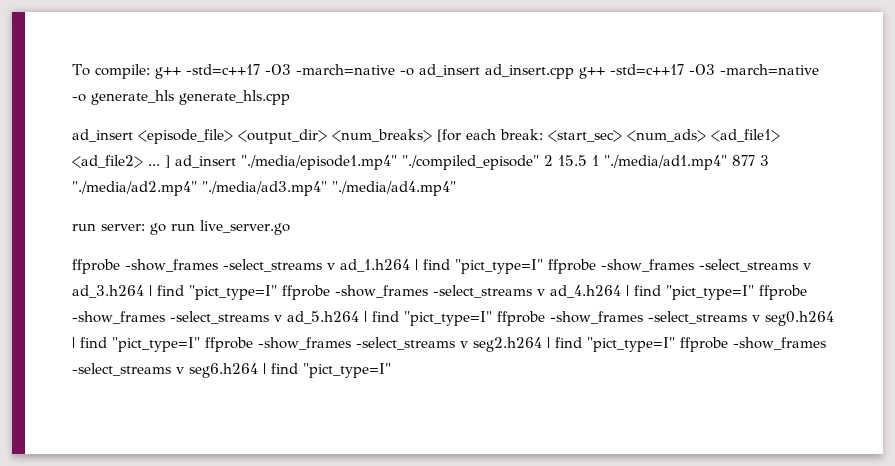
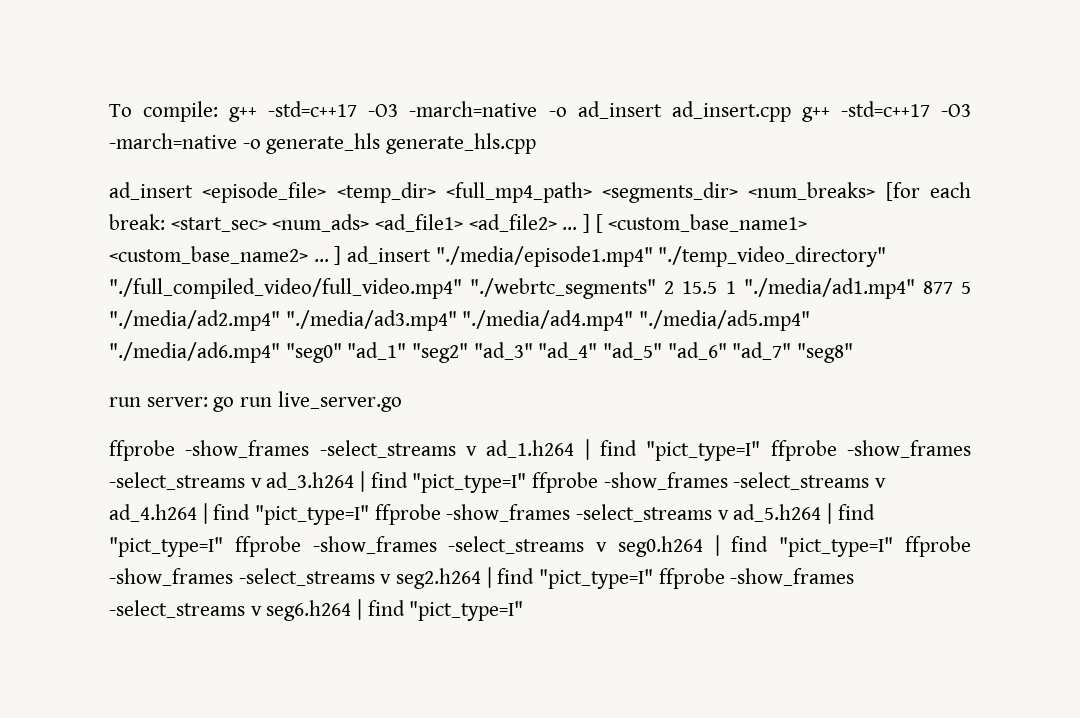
[238,129,327,144] <output_dir> -> [336,182,739,203] <temp_dir> <full_mp4_path> <segments_dir>
[175,155,539,170] ad_insert "./media/episode1.mp4" "./compiled_episode" -> [595,214,808,233] [109,246,887,267] [109,278,657,299] [ <custom_base_name1> <custom_base_name2> ... ] ad_insert "./media/episode1.mp4" "./temp_video_directory" "./full_compiled_video/full_video.mp4" "./webrtc_segments"
[760,155,769,166] 3 -> [960,281,971,294] 5
(456, 188) none -> [639,310,811,331] [109,342,854,363] "./media/ad5.mp4" "./media/ad6.mp4" "seg0" "ad_1" "seg2" "ad_3" "ad_4" "ad_5" "ad_6" "ad_7" "seg8"

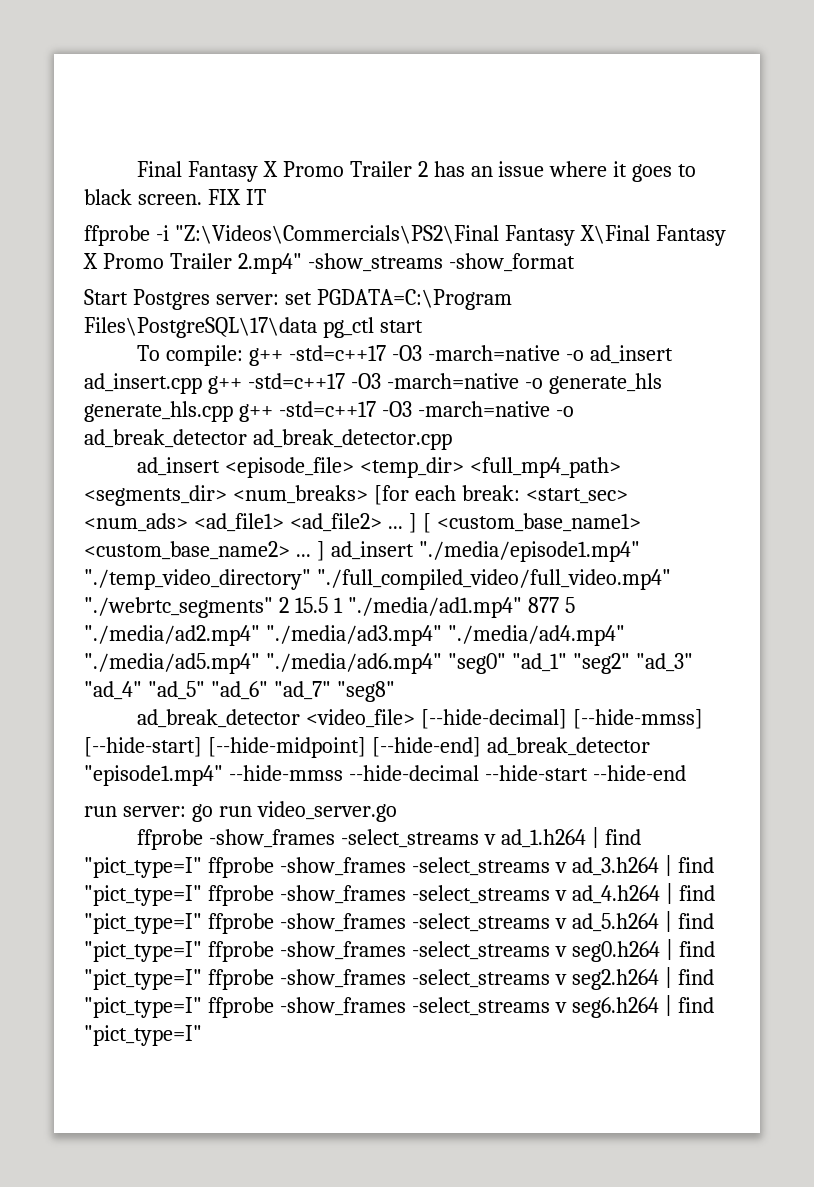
(109, 110) none -> [136,161,697,182] [84,189,266,205] [84,225,726,246] [83,253,575,274] [84,289,512,310] [84,317,423,338] Final Fantasy X Promo Trailer 2 has an issue where it goes to black screen. FIX IT // ffprobe -i "Z:\Videos\Commercials\PS2\Final Fantasy X\Final Fantasy X Promo Trailer 2.mp4" -show_streams -show_format // Start Postgres server: set PGDATA=C:\Program Files\PostgreSQL\17\data pg_ctl start //
(537, 143) none -> [238,401,574,422] [84,429,452,450] g++ -std=c++17 -O3 -march=native -o ad_break_detector ad_break_detector.cpp
(854, 353) none -> [136,709,703,729] [84,737,650,758] [84,765,686,786] // ad_break_detector <video_file> [--hide-decimal] [--hide-mmss] [--hide-start] [--hide-midpoint] [--hide-end] ad_break_detector "episode1.mp4" --hide-mmss --hide-decimal --hide-start --hide-end
[277,391,402,412] live_server.go -> [256,801,397,822] video_server.go

